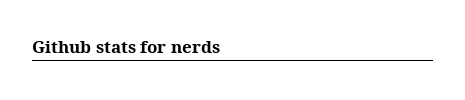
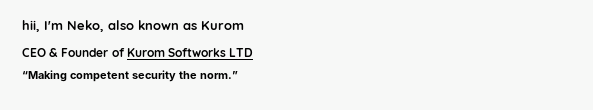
[32,41,220,53] Github stats for nerds -> [22,20,244,32] [22,48,254,57] [22,70,238,82] hii, I'm Neko, also known as Kurom // CEO & Founder of Kurom Softworks LTD // “Making competent security the norm.”

